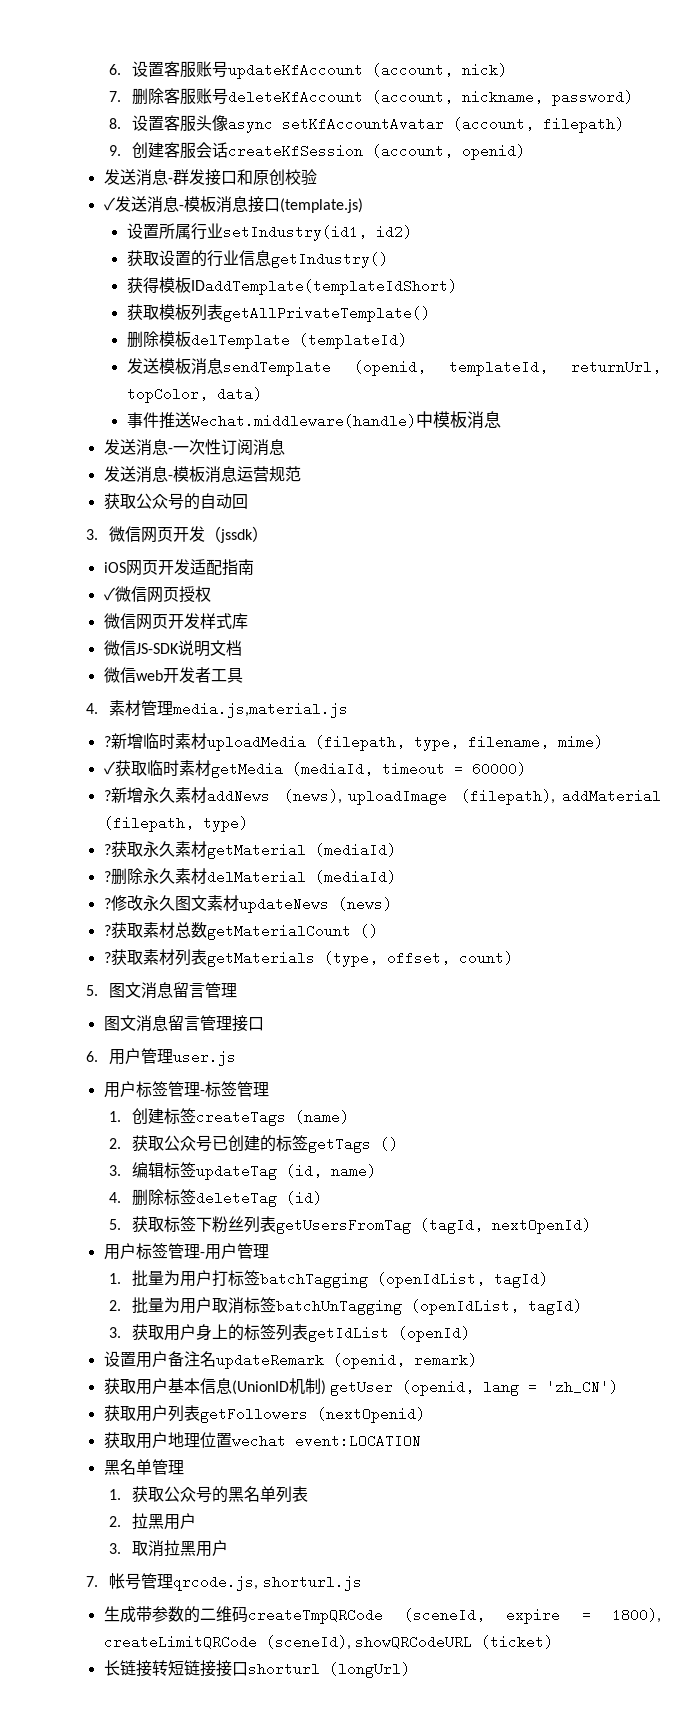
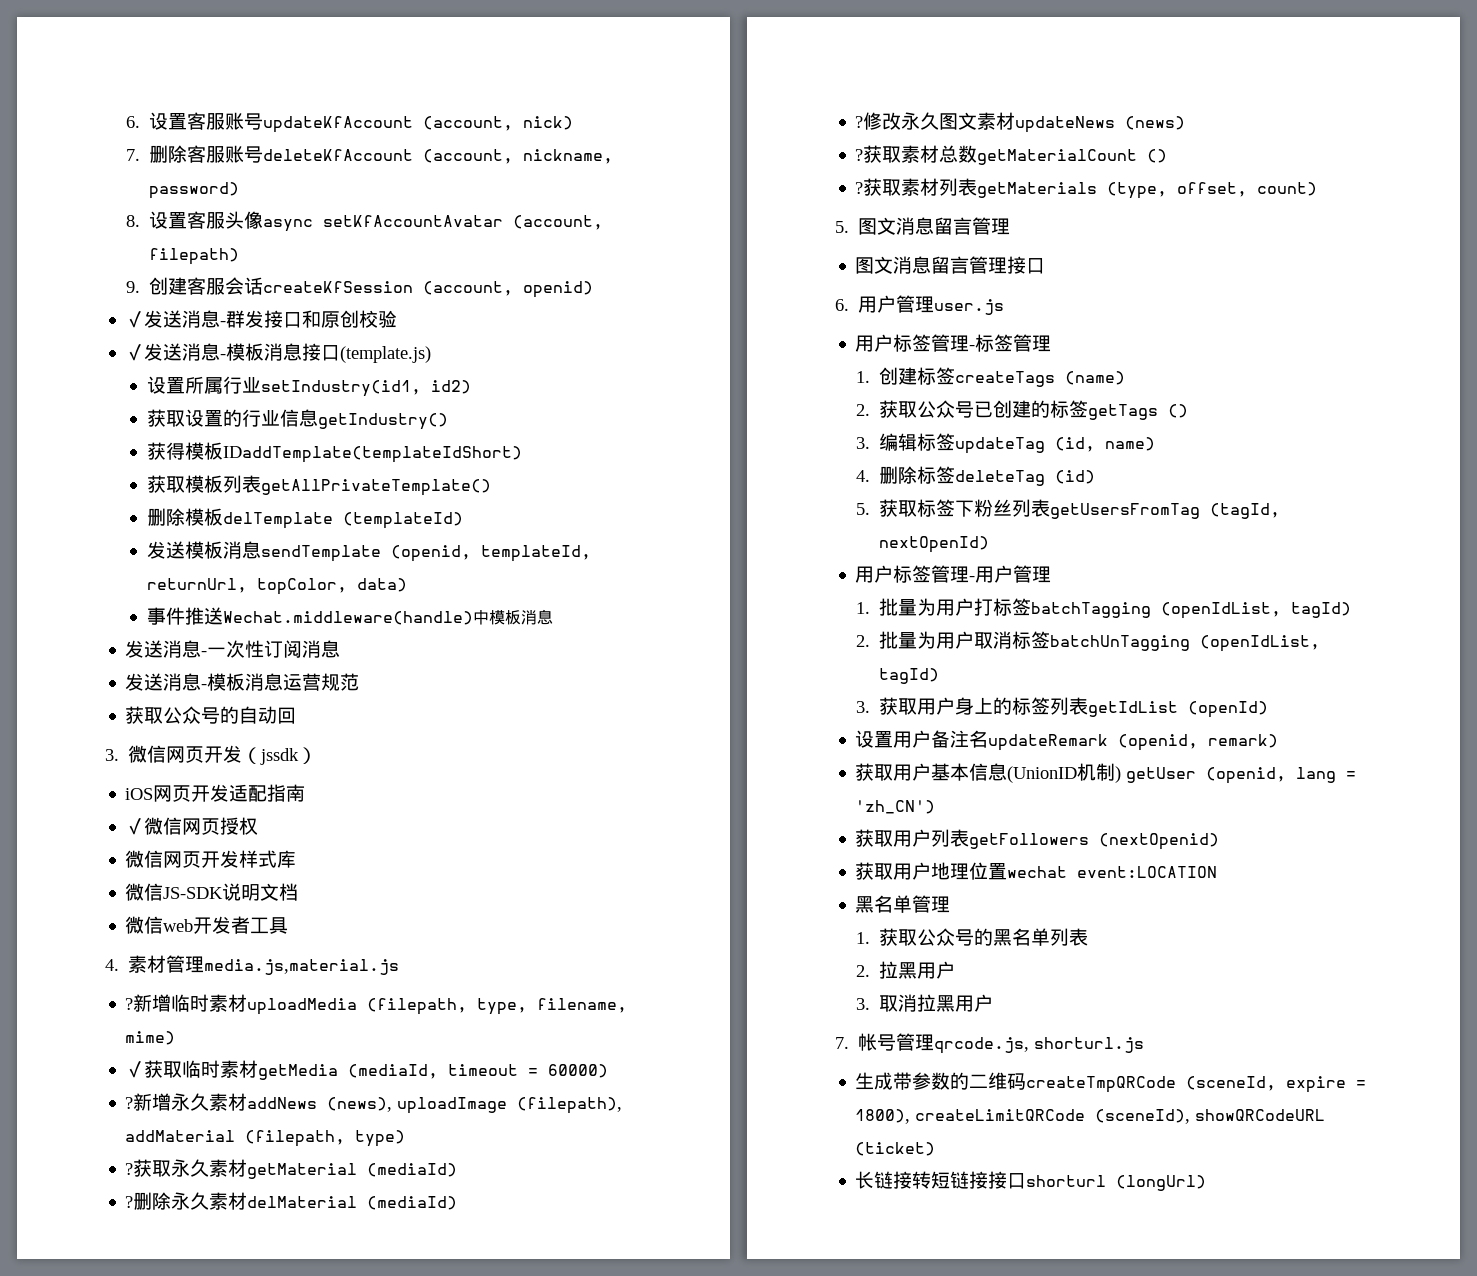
(526, 152) none -> [125,311,145,328] ✓

